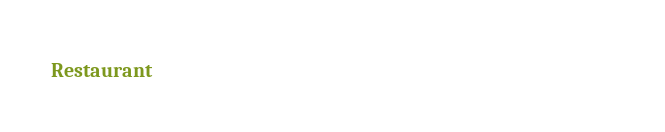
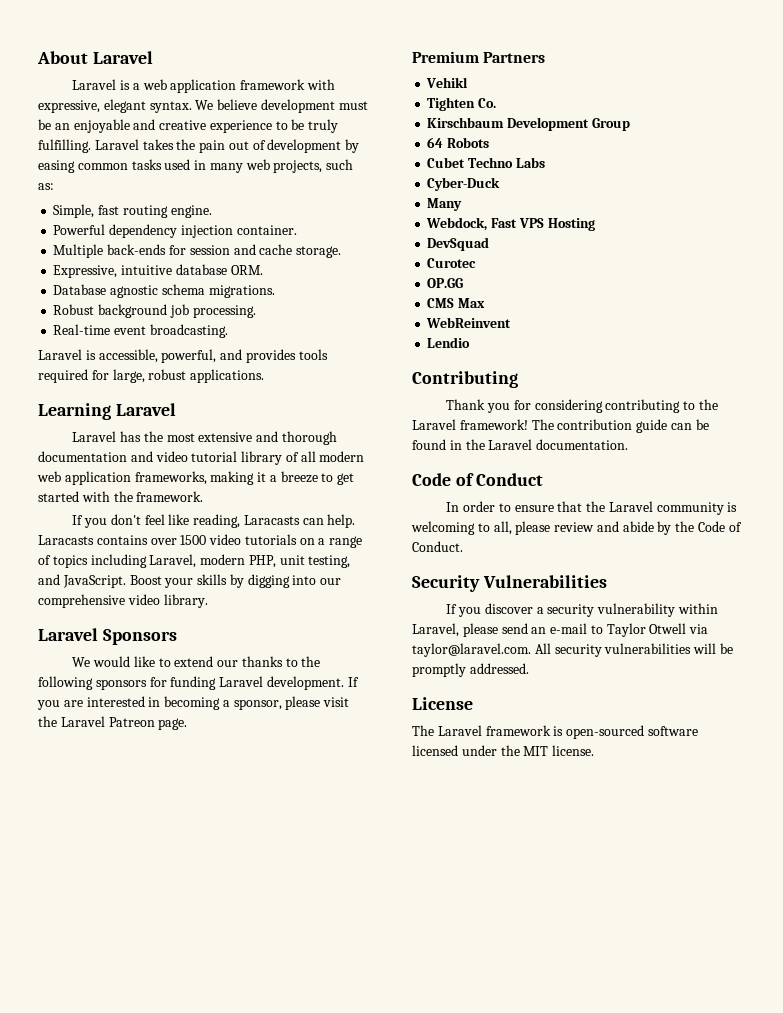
[51,63,153,77] Restaurant -> [37,51,153,64] [72,79,335,93] [38,99,368,113] [38,119,339,133] [38,139,360,153] [38,159,354,173] [38,183,54,190] [53,204,212,218] [53,224,297,238] [53,244,342,258] [53,264,263,278] [53,284,275,298] [53,304,256,318] [53,324,228,338] [38,349,328,363] [38,369,265,383] [38,403,176,420] [72,431,337,445] [38,451,365,465] [37,471,355,485] [38,491,204,502] [72,514,356,528] [38,534,363,548] [38,554,351,568] [38,574,342,588] [38,594,208,608] [38,628,177,645] [72,656,321,667] [38,676,359,690] [37,696,350,710] [38,716,188,730] [412,51,546,63] [426,77,469,88] [427,97,497,111] [427,117,630,131] [427,137,490,148] [427,157,545,168] [427,177,501,191] [427,198,463,211] [426,217,595,231] [427,237,490,251] [427,258,477,268] [427,278,464,288] [427,298,486,308] [426,317,512,328] [427,337,471,348] [412,371,518,388] [446,399,718,413] [412,419,709,433] [412,439,629,450] [412,473,544,486] [446,501,738,515] [411,521,742,535] [412,541,463,552] [412,575,607,592] [446,603,718,617] [412,623,709,637] [412,643,733,657] [412,663,529,677] [412,697,473,710] [412,725,698,739] [412,745,595,756] About Laravel // Laravel is a web application framework with expressive, elegant syntax. We believe development must be an enjoyable and creative experience to be truly fulfilling. Laravel takes the pain out of development by easing common tasks used in many web projects, such as: // Simple, fast routing engine. // Powerful dependency injection container. // Multiple back-ends for session and cache storage. // Expressive, intuitive database ORM. // Database agnostic schema migrations. // Robust background job processing. // Real-time event broadcasting. // Laravel is accessible, powerful, and provides tools required for large, robust applications. // Learning Laravel // Laravel has the most extensive and thorough documentation and video tutorial library of all modern web application frameworks, making it a breeze to get started with the framework. // If you don't feel like reading, Laracasts can help. Laracasts contains over 1500 video tutorials on a range of topics including Laravel, modern PHP, unit testing, and JavaScript. Boost your skills by digging into our comprehensive video library. // Laravel Sponsors // We would like to extend our thanks to the following sponsors for funding Laravel development. If you are interested in becoming a sponsor, please visit the Laravel Patreon page. // Premium Partners // Vehikl // Tighten Co. // Kirschbaum Development Group // 64 Robots // Cubet Techno Labs // Cyber-Duck // Many // Webdock, Fast VPS Hosting // DevSquad // Curotec // OP.GG // CMS Max // WebReinvent // Lendio // Contributing // Thank you for considering contributing to the Laravel framework! The contribution guide can be found in the Laravel documentation. // Code of Conduct // In order to ensure that the Laravel community is welcoming to all, please review and abide by the Code of Conduct. // Security Vulnerabilities // If you discover a security vulnerability within Laravel, please send an e-mail to Taylor Otwell via taylor@laravel.com. All security vulnerabilities will be promptly addressed. // License // The Laravel framework is open-sourced software licensed under the MIT license.

